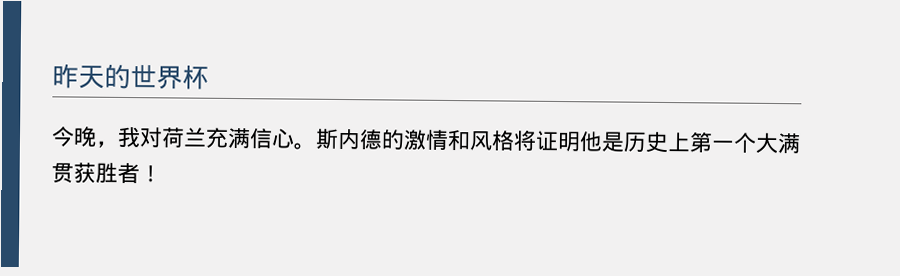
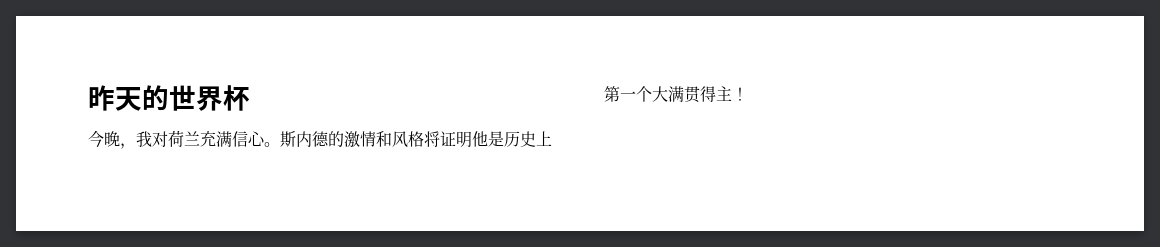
[73,162,140,185] 获胜者 -> [700,86,732,102] 得主

